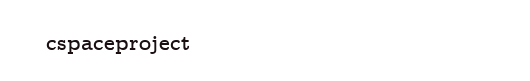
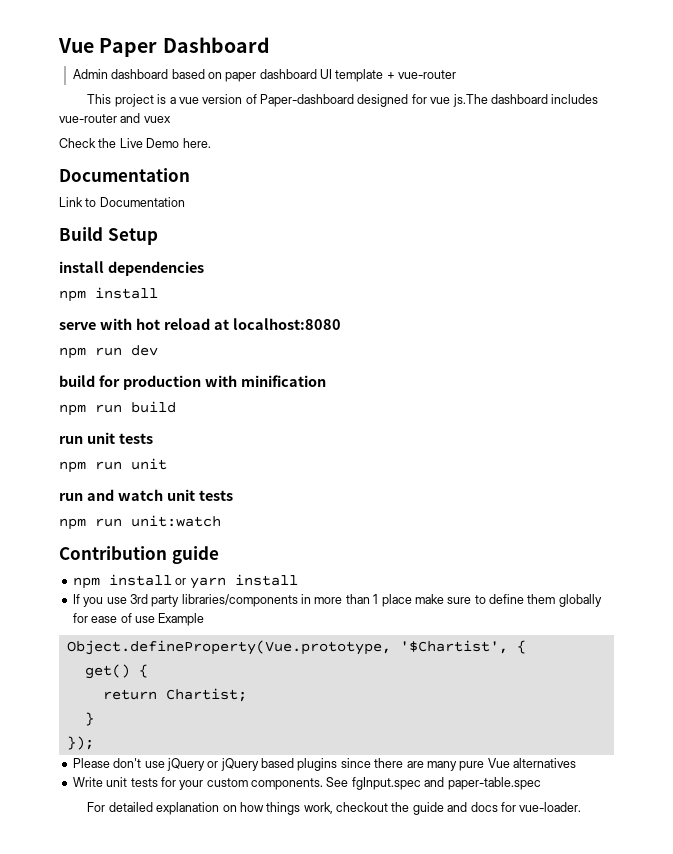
[46,36,190,54] cspaceproject -> [58,37,270,57] [72,69,457,82] [87,94,599,107] [59,113,171,123] [59,138,211,148] [59,168,190,182] [59,197,185,207] [59,227,158,245] [59,261,204,276] [59,287,158,302] [59,318,341,330] [59,345,158,359] [59,375,326,390] [59,401,176,416] [59,432,153,444] [59,458,167,473] [59,489,233,501] [59,515,221,530] [59,546,219,564] [72,574,298,589] [72,594,602,607] [72,613,205,626] [66,640,526,655] [84,664,148,679] [102,688,247,702] [84,712,94,726] [66,736,94,750] [72,758,576,771] [72,777,541,790] [87,802,582,815] Vue Paper Dashboard // Admin dashboard based on paper dashboard UI template + vue-router // This project is a vue version of Paper-dashboard designed for vue js.The dashboard includes vue-router and vuex // Check the Live Demo here. // Documentation // Link to Documentation // Build Setup // install dependencies // npm install // serve with hot reload at localhost:8080 // npm run dev // build for production with minification // npm run build // run unit tests // npm run unit // run and watch unit tests // npm run unit:watch // Contribution guide // npm install or yarn install // If you use 3rd party libraries/components in more than 1 place make sure to define them globally for ease of use Example // Object.defineProperty(Vue.prototype, '$Chartist', { // get() { // return Chartist; // } // }); // Please don't use jQuery or jQuery based plugins since there are many pure Vue alternatives // Write unit tests for your custom components. See fgInput.spec and paper-table.spec // For detailed explanation on how things work, checkout the guide and docs for vue-loader.

